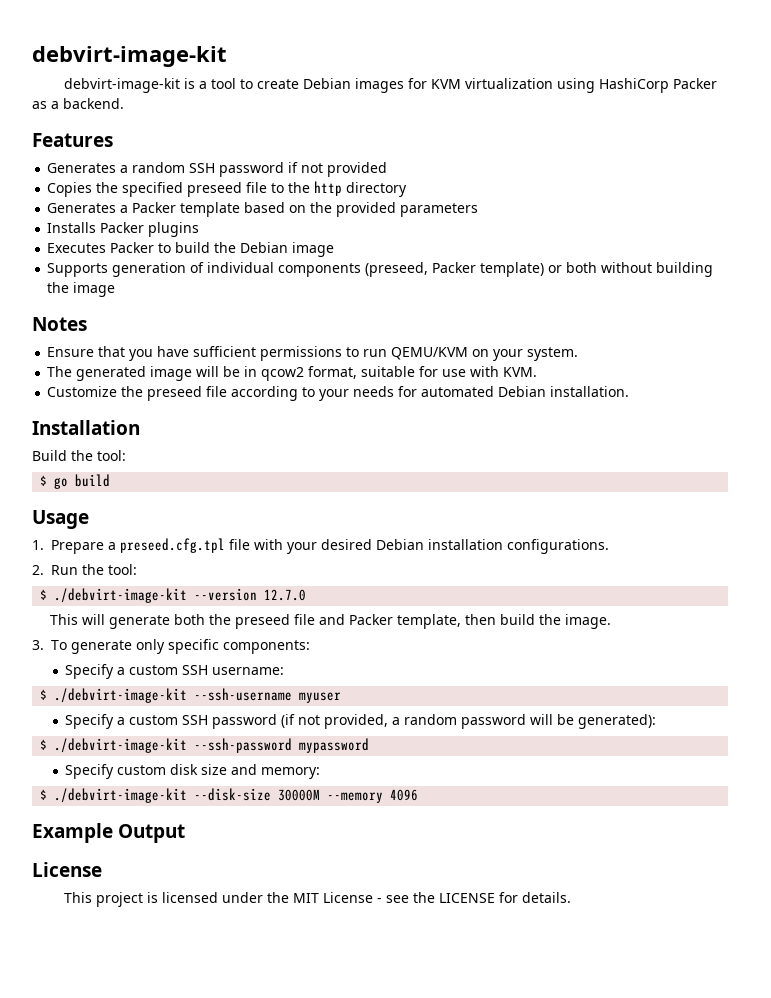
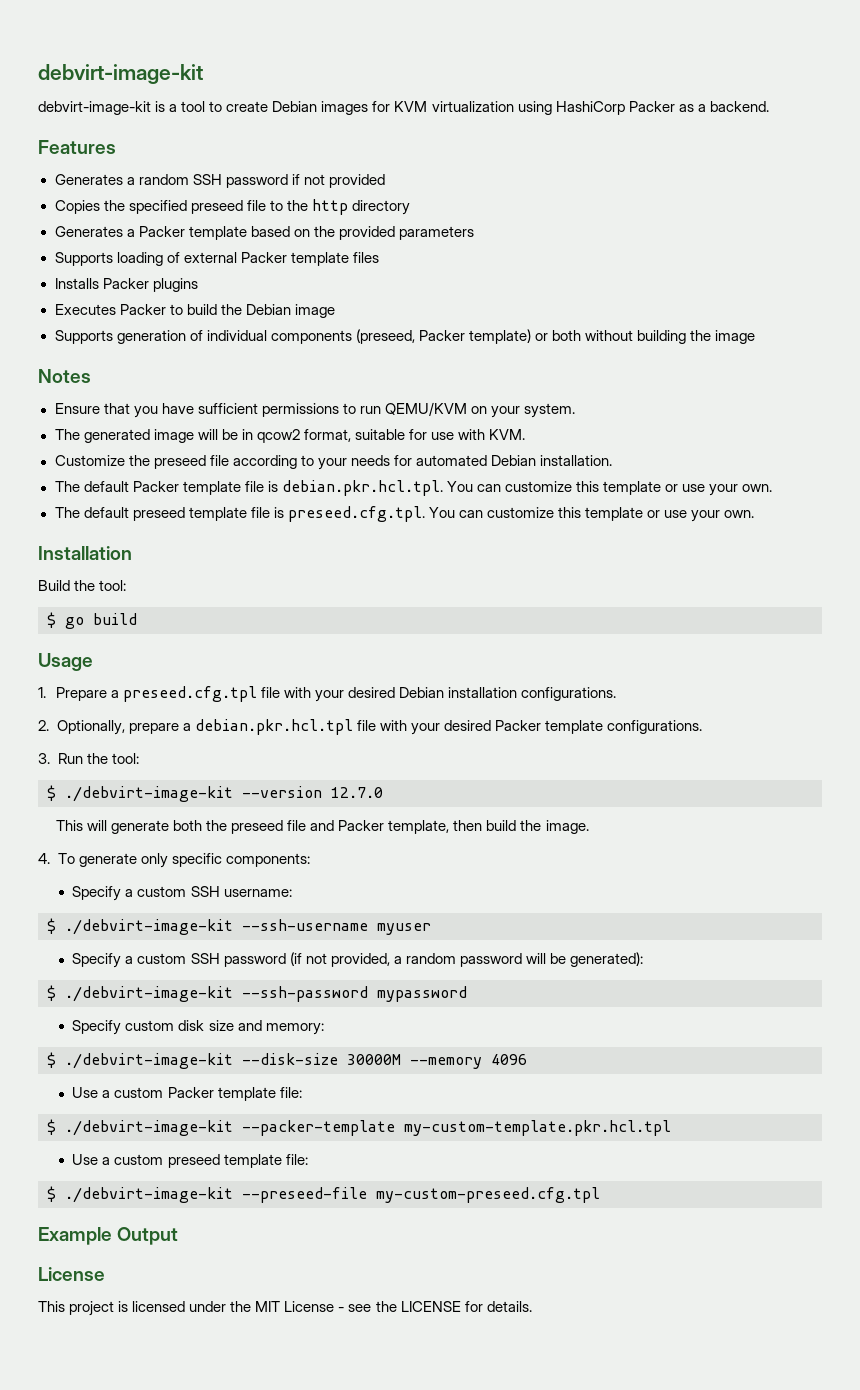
(479, 210) none -> [54,252,379,266] // Supports loading of external Packer template files
(630, 391) none -> [54,480,773,496] [54,506,755,522] // The default Packer template file is debian.pkr.hcl.tpl. You can customize this template or use your own. // The default preseed template file is preseed.cfg.tpl. You can customize this template or use your own.
(44, 570) none -> [56,719,702,735] [38,753,50,764] Optionally, prepare a debian.pkr.hcl.tpl file with your desired Packer template configurations. // 3.
[32,640,44,650] 3. -> [38,853,50,864] 4.
(419, 795) none -> [72,1087,302,1101] [47,1119,671,1136] [72,1154,308,1168] [47,1186,600,1203] // Use a custom Packer template file: // $ ./debvirt-image-kit --packer-template my-custom-template.pkr.hcl.tpl // Use a custom preseed template file: // $ ./debvirt-image-kit --preseed-file my-custom-preseed.cfg.tpl

